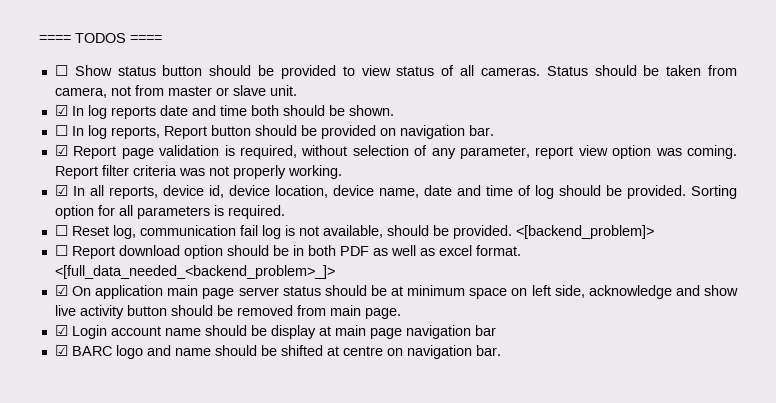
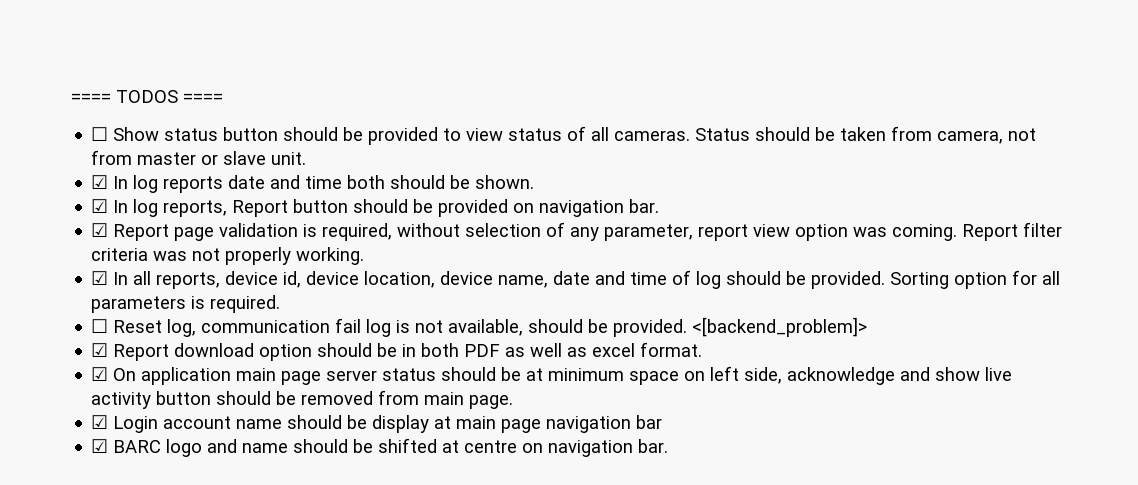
[54,125,68,136] ☐ -> [91,199,109,213] ☑
[54,245,68,256] ☐ -> [91,343,109,357] ☑
[54,265,335,279] <[full_data_needed_<backend_problem>_]> -> (703, 349) none

